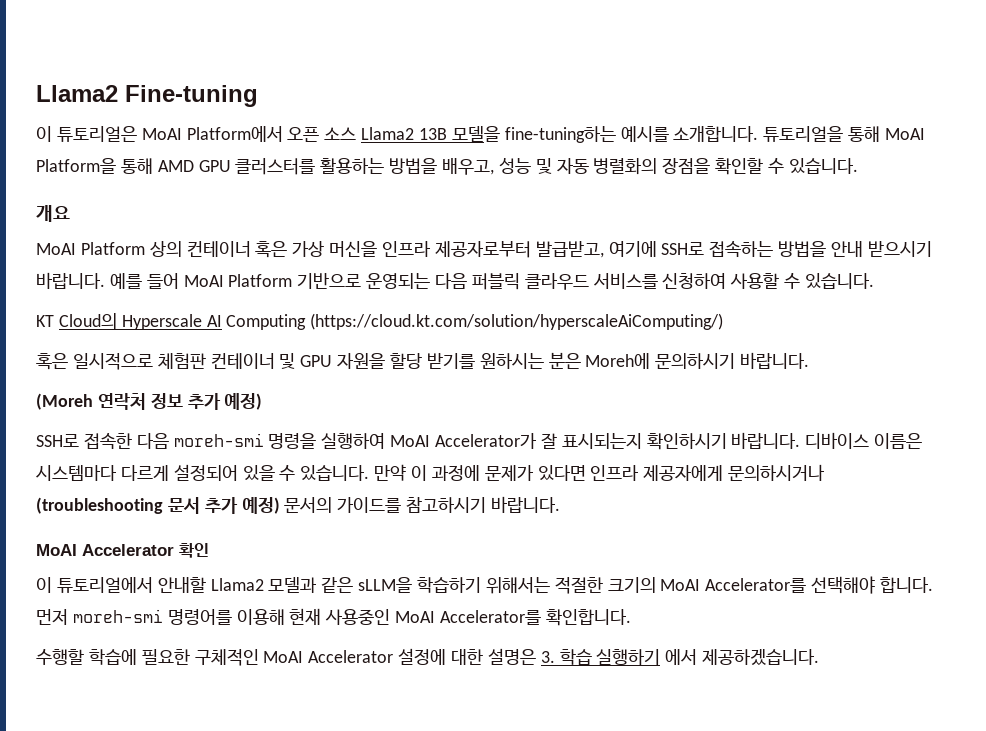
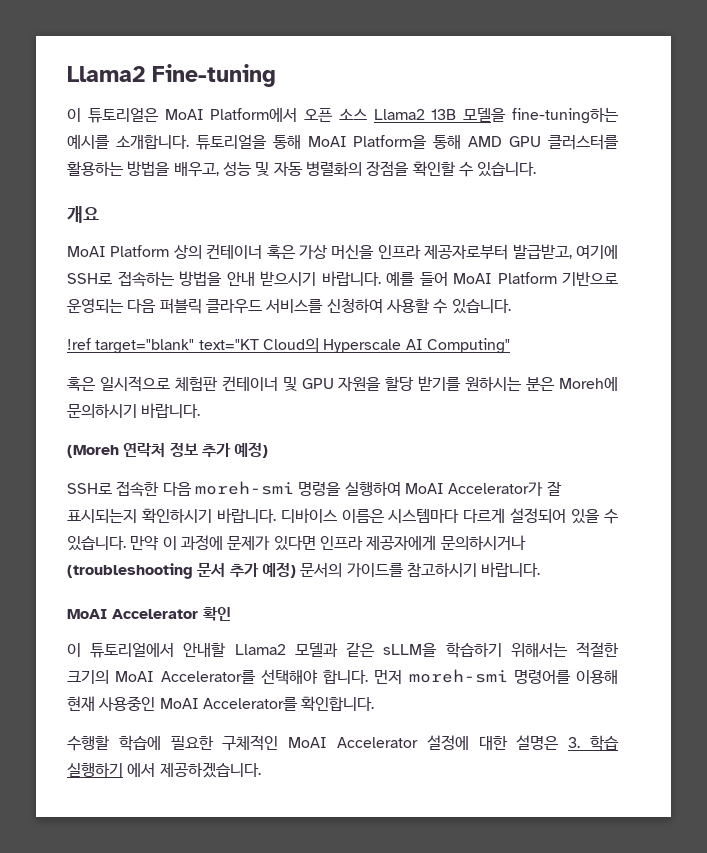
[36,315,54,327] KT -> [67,338,259,354] !ref target="blank" text="KT
[226,313,724,330] Computing (https://cloud.kt.com/solution/hyperscaleAiComputing/) -> [426,338,510,354] Computing"

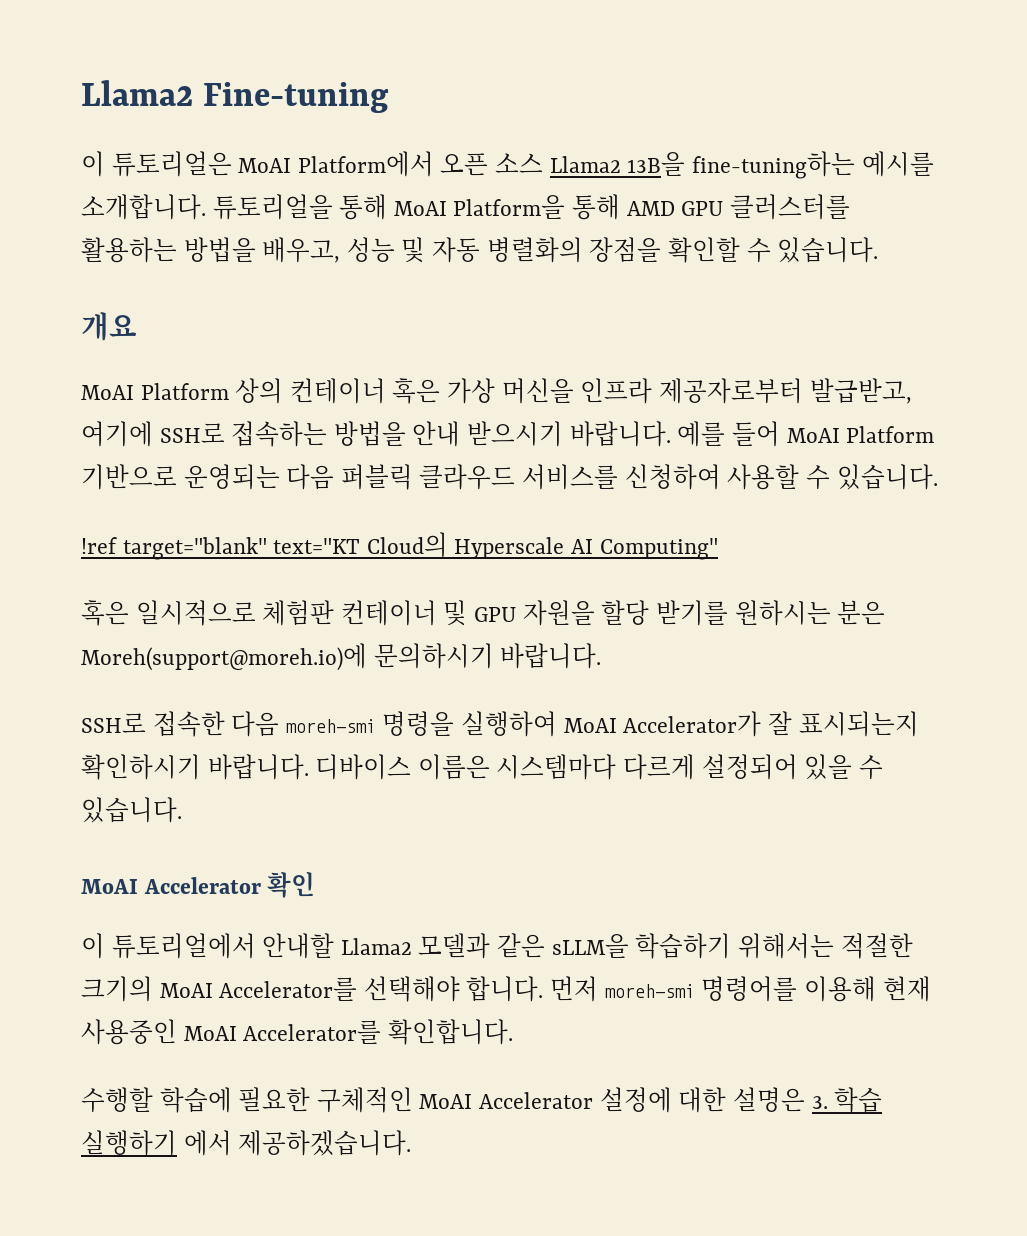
[431,108,507,122] 13B 모델을 -> [627,152,686,176] 13B을
[559,377,619,391] Moreh에 -> [81,643,367,671] Moreh(support@moreh.io)에
[67,442,269,458] // (Moreh 연락처 정보 추가 예정) -> (602, 656) none
[130,535,526,551] [67,562,541,579] 만약 이 과정에 문제가 있다면 인프라 제공자에게 문의하시거나 (troubleshooting 문서 추가 예정) 문서의 가이드를 참고하시기 바랍니다. -> (182, 810) none

